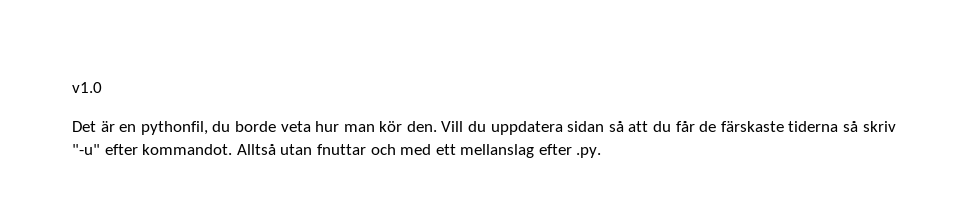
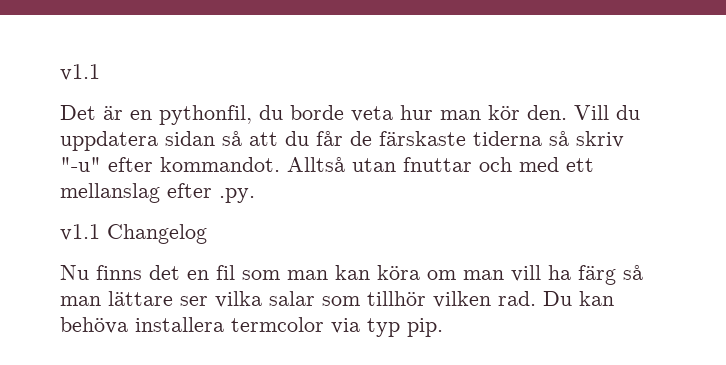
[72,82,102,93] v1.0 -> [60,64,100,81] v1.1
(602, 152) none -> [60,224,207,244] [60,265,643,285] [60,291,614,308] [60,317,443,337] // v1.1 Changelog // Nu finns det en fil som man kan köra om man vill ha färg så man lättare ser vilka salar som tillhör vilken rad. Du kan behöva installera termcolor via typ pip.

